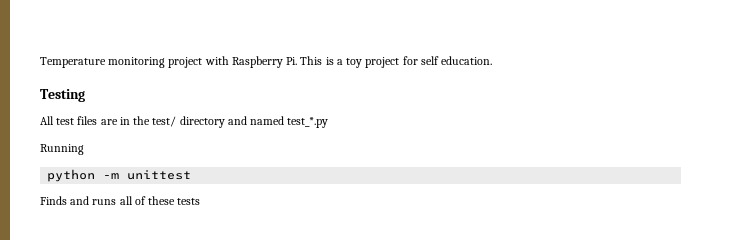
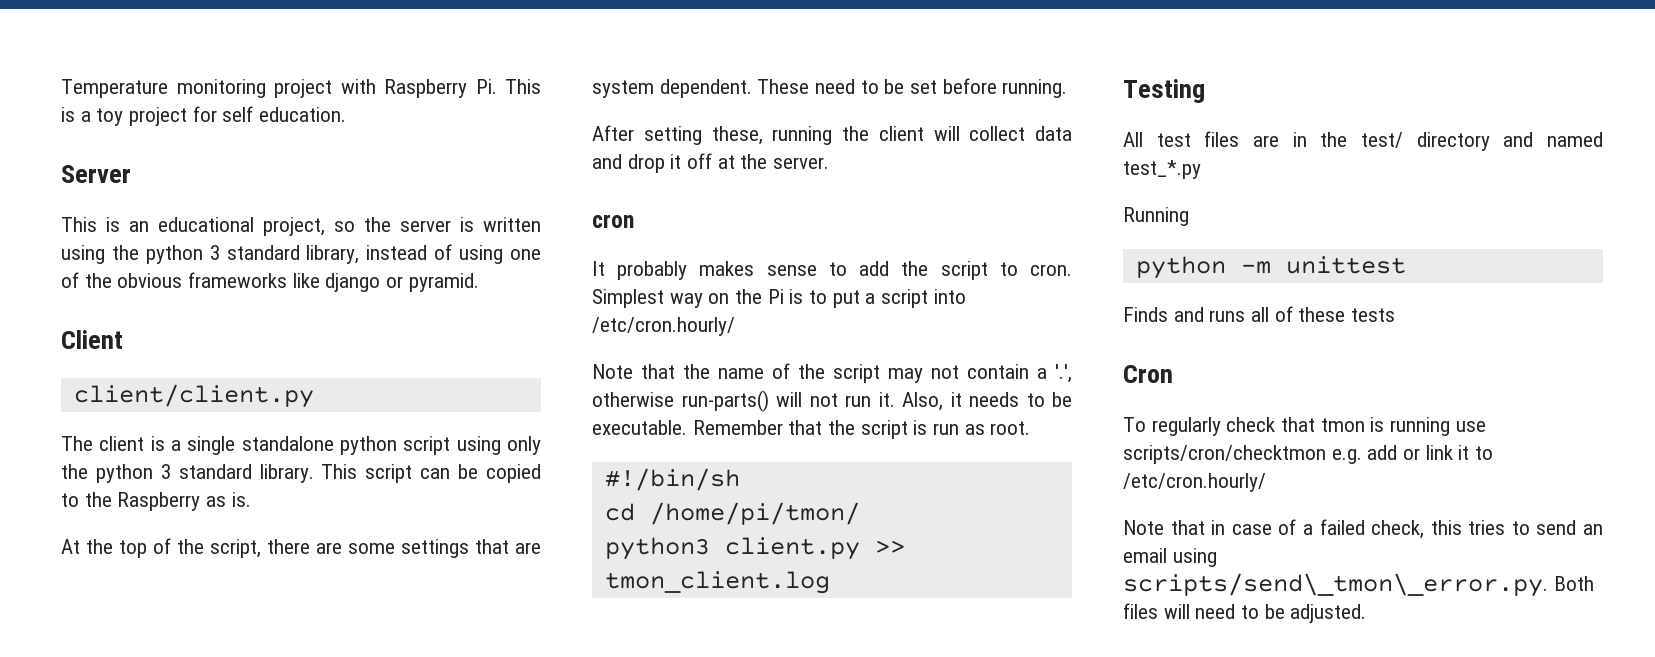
(493, 60) none -> [61,165,131,183] [61,217,541,236] [61,244,542,264] [61,272,479,292] [61,330,123,349] [73,384,314,408] [61,436,541,455] [61,464,542,483] [61,492,251,511] [61,538,541,558] [592,78,1068,98] [592,125,1072,145] [592,153,830,173] [592,214,634,228] [592,261,1072,280] [592,289,966,308] [592,317,735,336] [592,363,1072,383] [592,390,1072,412] [592,420,1031,439] [604,468,740,491] [604,502,860,525] [604,537,905,560] [604,571,830,594] // Server // This is an educational project, so the server is written using the python 3 standard library, instead of using one of the obvious frameworks like django or pyramid. // Client // client/client.py // The client is a single standalone python script using only the python 3 standard library. This script can be copied to the Raspberry as is. // At the top of the script, there are some settings that are system dependent. These need to be set before running. // After setting these, running the client will collect data and drop it off at the server. // cron // It probably makes sense to add the script to cron. Simplest way on the Pi is to put a script into /etc/cron.hourly/ // Note that the name of the script may not contain a '.', otherwise run-parts() will not run it. Also, it needs to be executable. Remember that the script is run as root. // #!/bin/sh // cd /home/pi/tmon/ // python3 client.py >> tmon_client.log
(201, 201) none -> [1123,365,1173,383] [1123,417,1486,436] [1123,445,1494,464] [1123,473,1266,492] [1123,519,1603,539] [1123,548,1217,567] [1123,573,1594,597] [1123,603,1367,623] // Cron // To regularly check that tmon is running use scripts/cron/checktmon e.g. add or link it to /etc/cron.hourly/ // Note that in case of a failed check, this tries to send an email using scripts/send\_tmon\_error.py. Both files will need to be adjusted.

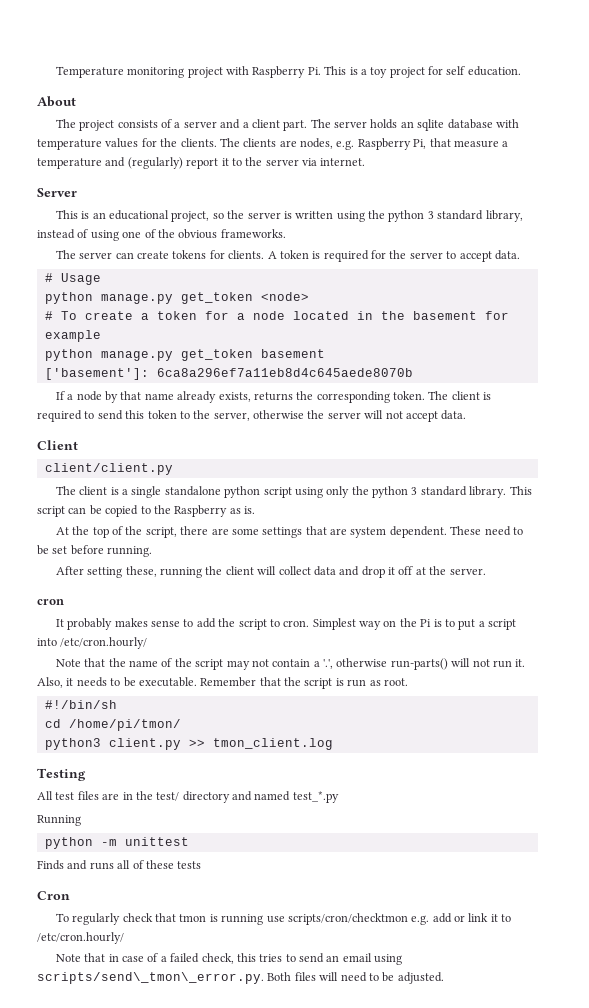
(347, 114) none -> [37,96,76,107] [55,119,519,131] [37,138,509,150] [37,157,366,169] // About // The project consists of a server and a client part. The server holds an sqlite database with temperature values for the clients. The clients are nodes, e.g. Raspberry Pi, that measure a temperature and (regularly) report it to the server via internet.
[188,272,479,292] frameworks like django or pyramid. -> [220,229,286,238] [55,250,520,262] [44,273,101,285] [44,292,309,304] [44,311,509,320] [44,330,101,342] [44,349,325,361] [44,368,413,380] [55,391,492,403] [37,410,467,422] frameworks. // The server can create tokens for clients. A token is required for the server to accept data. // # Usage // python manage.py get_token <node> // # To create a token for a node located in the basement for example // python manage.py get_token basement // ['basement']: 6ca8a296ef7a11eb8d4c645aede8070b // If a node by that name already exists, returns the corresponding token. The client is required to send this token to the server, otherwise the server will not accept data.

